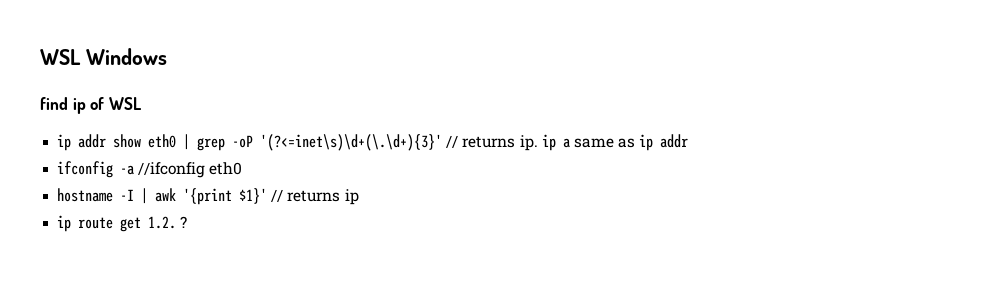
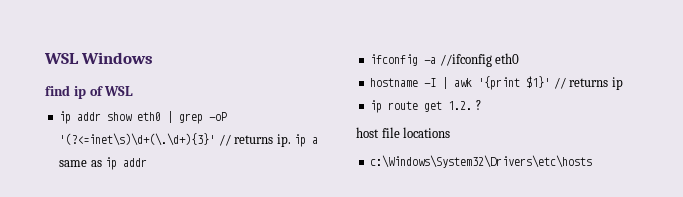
(188, 222) none -> [356,127,451,138] [370,155,593,168] // host file locations // c:\Windows\System32\Drivers\etc\hosts

